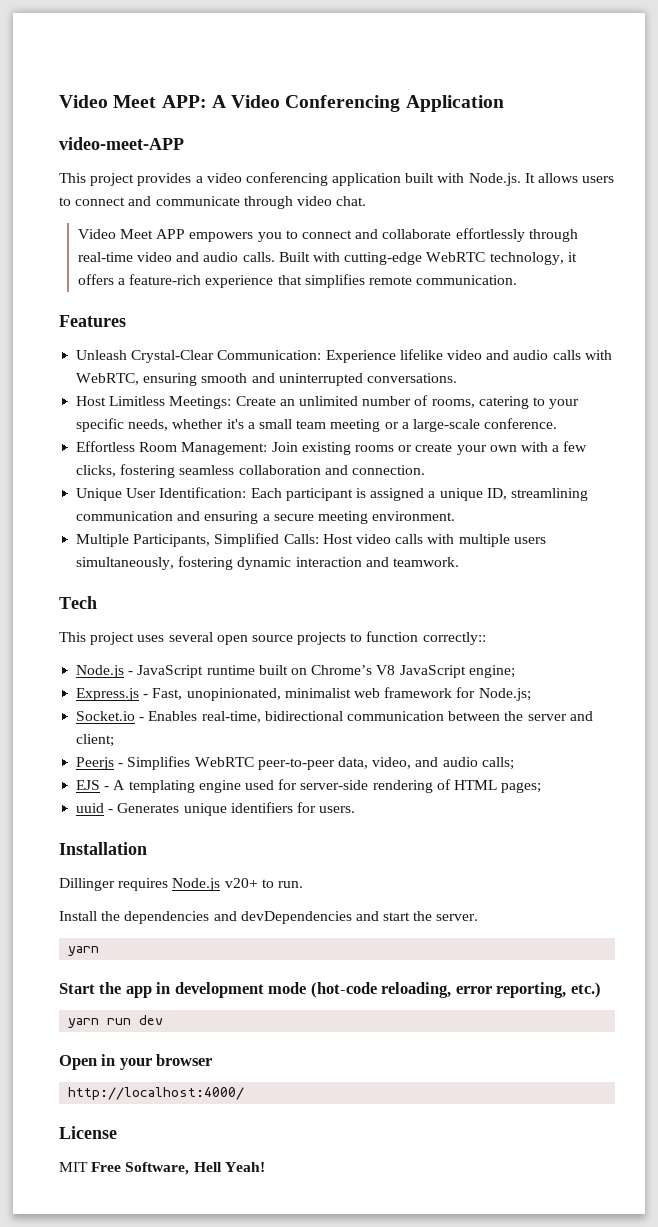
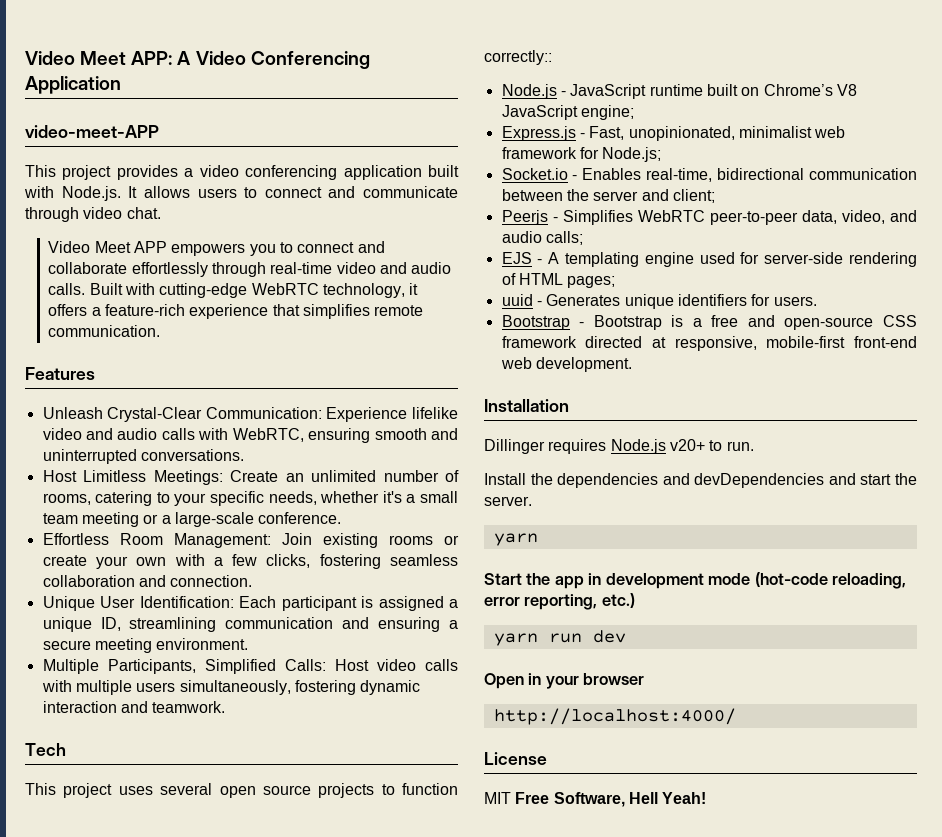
(356, 809) none -> [501,315,917,330] [501,336,917,351] [500,357,632,372] // Bootstrap - Bootstrap is a free and open-source CSS framework directed at responsive, mobile-first front-end web development.

